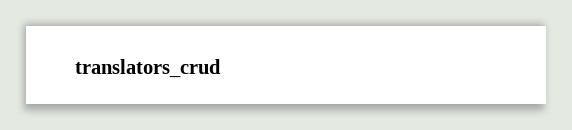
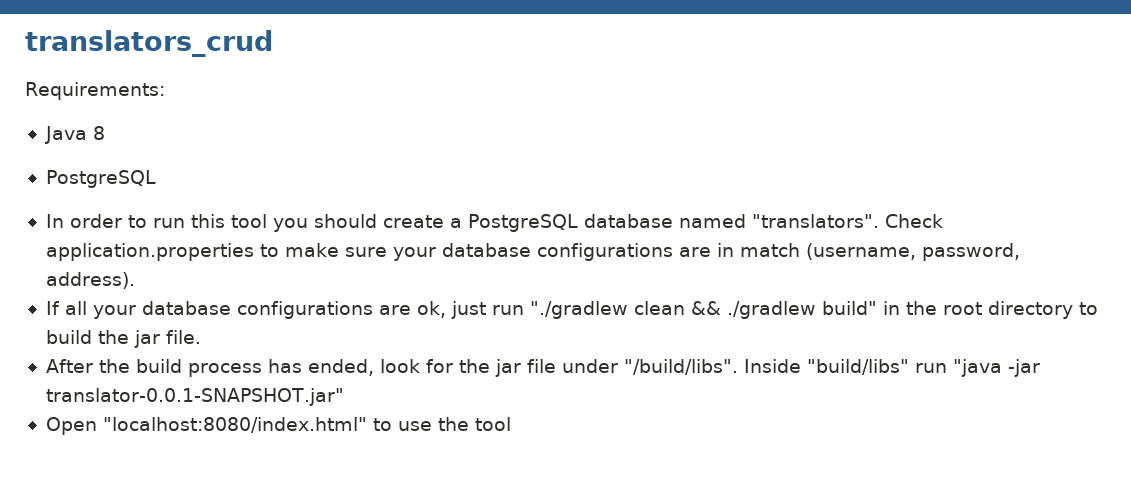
(221, 68) none -> [25,82,165,100] [44,126,105,144] [45,170,156,188] [45,214,943,232] [45,243,1020,261] [45,272,135,289] [45,301,1098,319] [45,330,201,348] [45,359,1040,377] [45,388,344,406] [45,417,511,435] // Requirements: // Java 8 // PostgreSQL // In order to run this tool you should create a PostgreSQL database named "translators". Check application.properties to make sure your database configurations are in match (username, password, address). // If all your database configurations are ok, just run "./gradlew clean && ./gradlew build" in the root directory to build the jar file. // After the build process has ended, look for the jar file under "/build/libs". Inside "build/libs" run "java -jar translator-0.0.1-SNAPSHOT.jar" // Open "localhost:8080/index.html" to use the tool

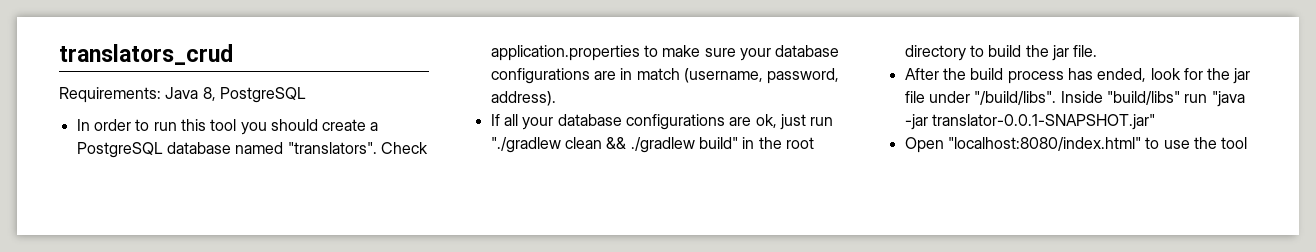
[44,126,105,144] // Java 8 // -> [165,87,216,101] Java 8,

